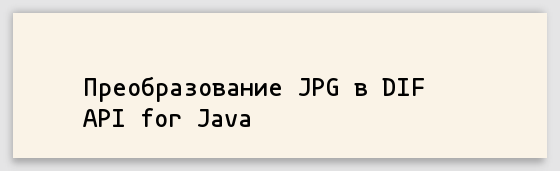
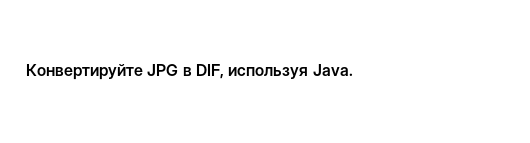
[83,76,283,102] Преобразование -> [26,64,143,80] Конвертируйте
[382,78,425,96] [83,108,252,127] DIF API for Java -> [195,64,353,79] DIF, используя Java.

